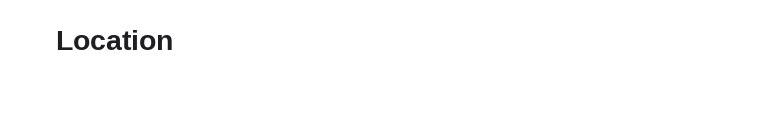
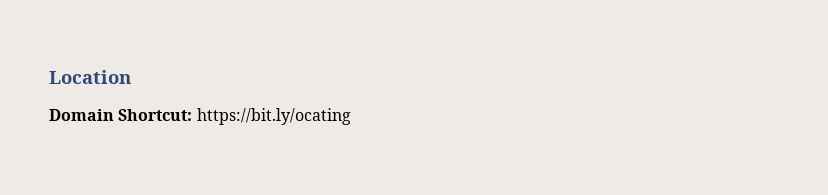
(173, 40) none -> [49,108,351,125] // Domain Shortcut: https://bit.ly/ocating

